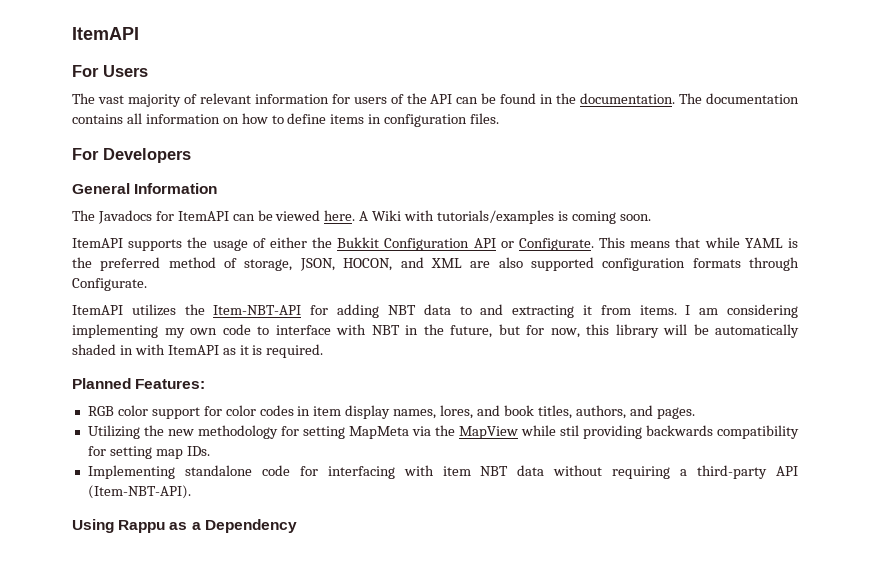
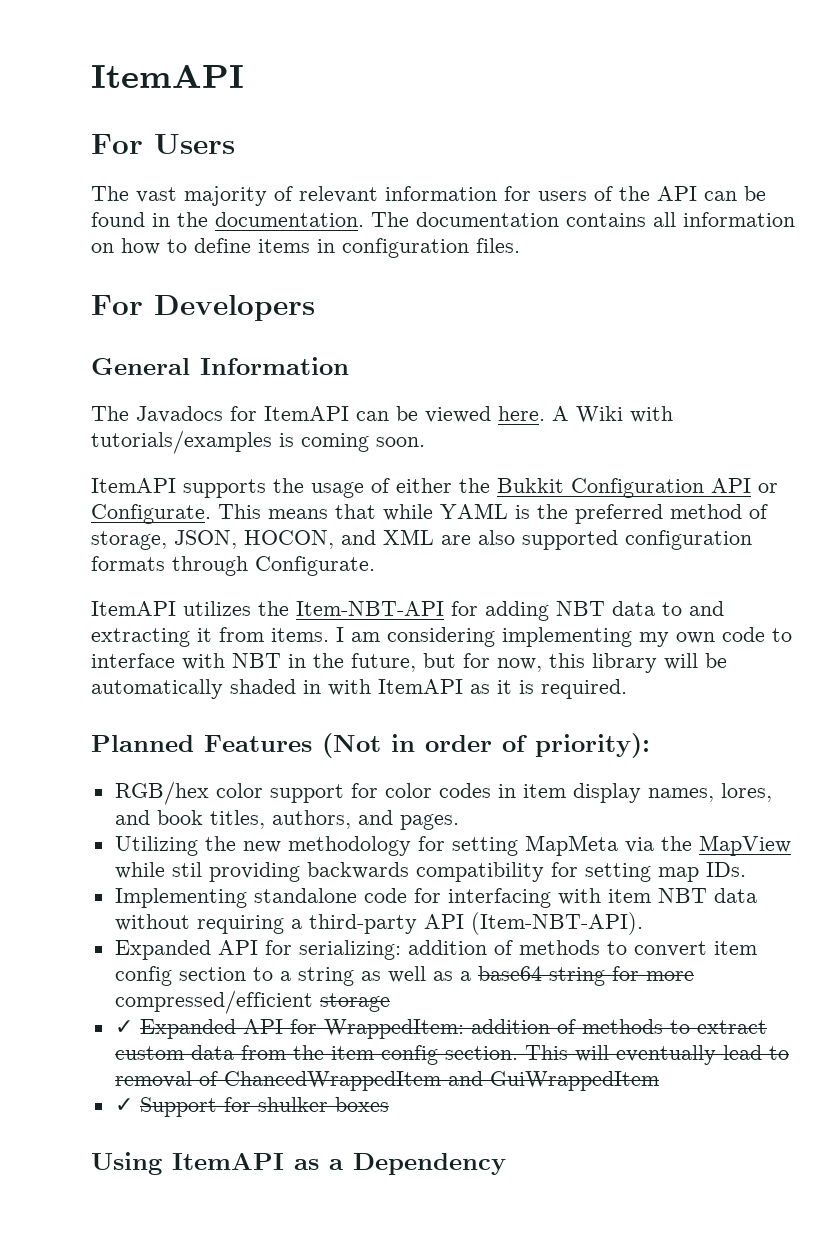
[135,379,206,389] [87,406,114,416] Features: // RGB -> [204,733,650,758] [114,781,209,805] Features (Not in order of priority): // RGB/hex
(191, 492) none -> [114,940,757,960] [114,966,694,986] [114,990,390,1014] [114,1019,767,1039] [114,1045,789,1065] [114,1071,659,1091] [114,1097,389,1117] // Expanded API for serializing: addition of methods to convert item config section to a string as well as a base64 string for more compressed/efficient storage // ✓ Expanded API for WrappedItem: addition of methods to extract custom data from the item config section. This will eventually lead to removal of ChancedWrappedItem and GuiWrappedItem // ✓ Support for shulker boxes
[118,520,166,533] Rappu -> [172,1153,284,1170] ItemAPI

